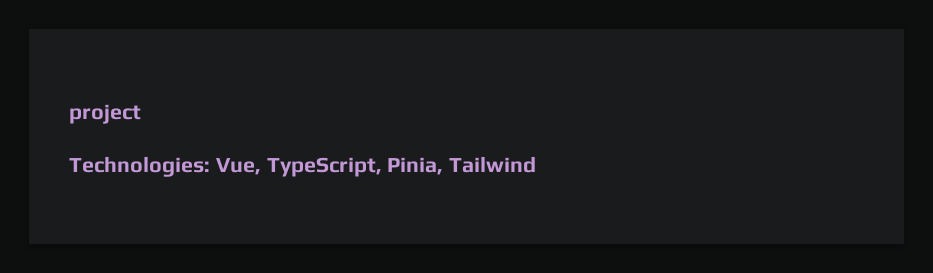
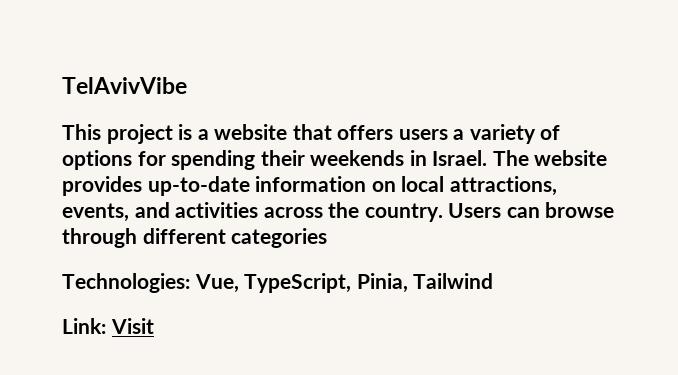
(69, 114) none -> [62,77,187,94] [62,124,101,140] TelAvivVibe // This
(141, 114) none -> [178,124,561,144] [62,150,608,170] [62,176,557,196] [62,202,615,222] [62,228,328,248] is a website that offers users a variety of options for spending their weekends in Israel. The website provides up-to-date information on local attractions, events, and activities across the country. Users can browse through different categories
(537, 164) none -> [62,318,154,334] // Link: Visit

